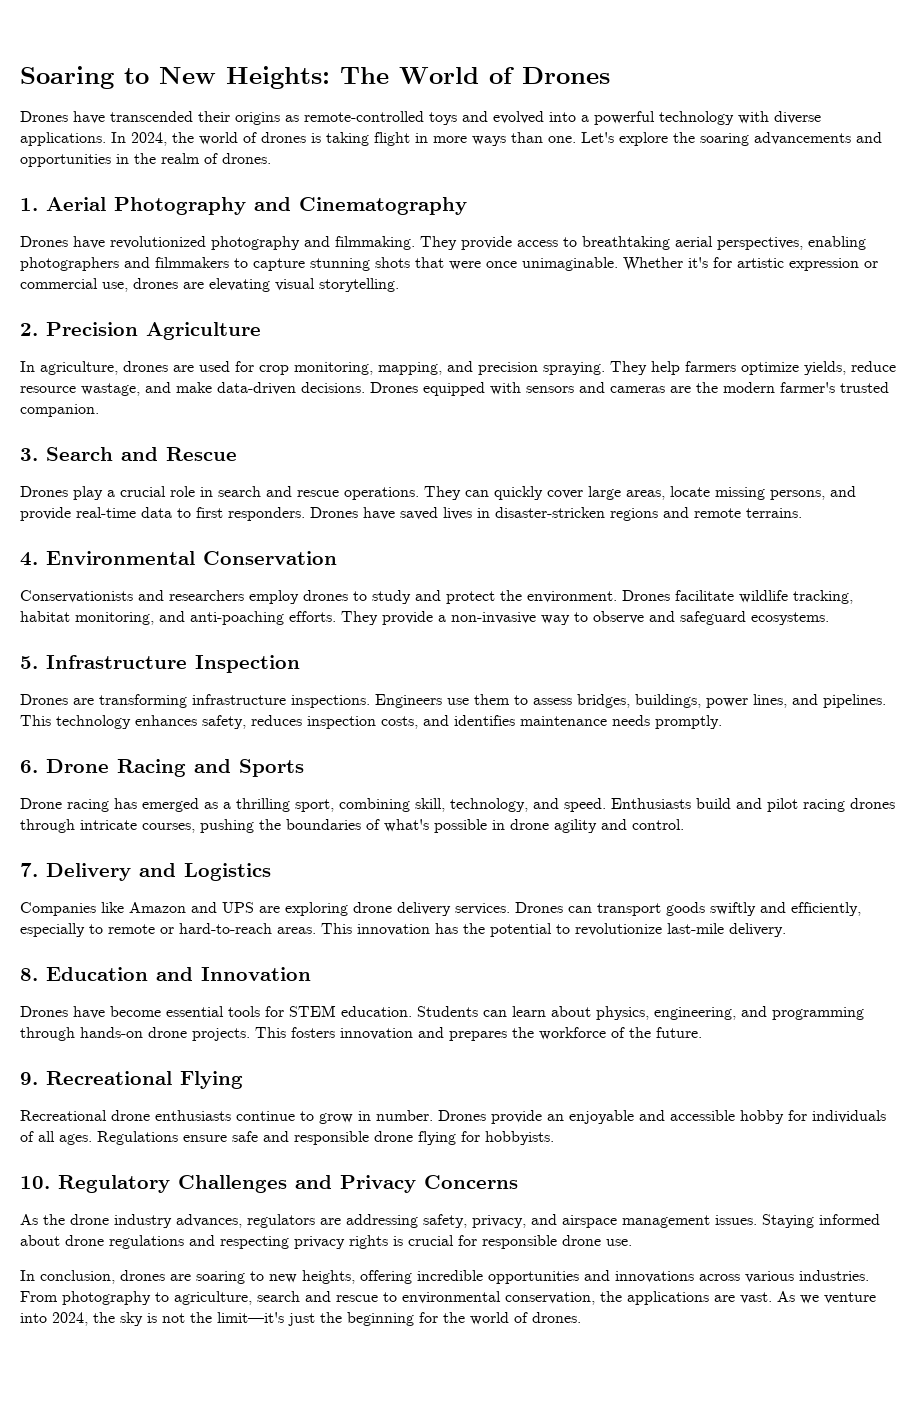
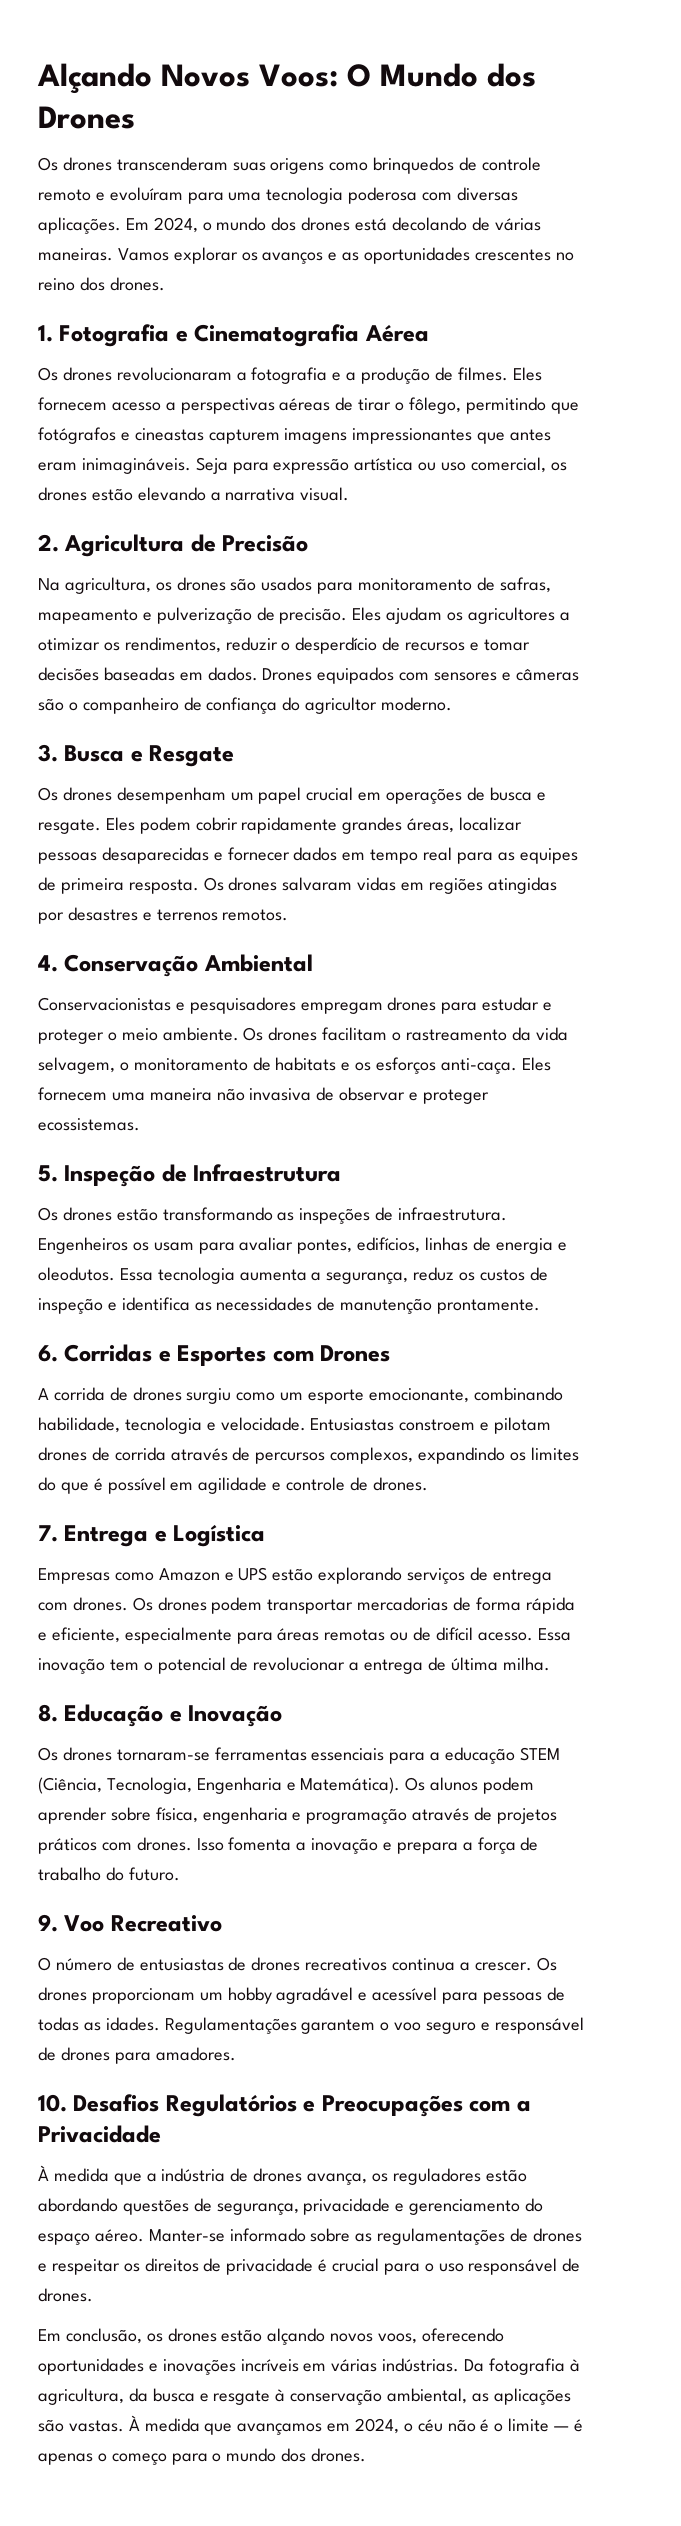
[20,66,610,89] [20,111,821,125] [20,132,882,146] [20,153,271,167] [20,197,467,215] [20,236,866,250] [20,257,878,271] [20,278,399,292] [20,322,261,340] [20,361,896,375] [20,382,889,396] [20,404,99,417] [20,447,237,461] [20,486,856,500] [20,507,802,521] [20,551,337,566] [20,590,853,604] [20,611,829,625] [20,655,300,673] [20,694,886,708] [20,715,722,729] [20,759,304,777] [20,798,895,812] [20,819,684,833] [20,863,271,881] [20,902,861,916] [20,923,786,937] [20,967,311,981] [20,1005,864,1020] [20,1027,702,1041] [20,1071,243,1089] [20,1110,886,1124] [20,1131,554,1145] [20,1175,518,1193] [20,1214,880,1228] [20,1235,632,1249] [20,1270,869,1284] [20,1291,876,1305] [20,1312,528,1326] Soaring to New Heights: The World of Drones // Drones have transcended their origins as remote-controlled toys and evolved into a powerful technology with diverse applications. In 2024, the world of drones is taking flight in more ways than one. Let's explore the soaring advancements and opportunities in the realm of drones. // 1. Aerial Photography and Cinematography // Drones have revolutionized photography and filmmaking. They provide access to breathtaking aerial perspectives, enabling photographers and filmmakers to capture stunning shots that were once unimaginable. Whether it's for artistic expression or commercial use, drones are elevating visual storytelling. // 2. Precision Agriculture // In agriculture, drones are used for crop monitoring, mapping, and precision spraying. They help farmers optimize yields, reduce resource wastage, and make data-driven decisions. Drones equipped with sensors and cameras are the modern farmer's trusted companion. // 3. Search and Rescue // Drones play a crucial role in search and rescue operations. They can quickly cover large areas, locate missing persons, and provide real-time data to first responders. Drones have saved lives in disaster-stricken regions and remote terrains. // 4. Environmental Conservation // Conservationists and researchers employ drones to study and protect the environment. Drones facilitate wildlife tracking, habitat monitoring, and anti-poaching efforts. They provide a non-invasive way to observe and safeguard ecosystems. // 5. Infrastructure Inspection // Drones are transforming infrastructure inspections. Engineers use them to assess bridges, buildings, power lines, and pipelines. This technology enhances safety, reduces inspection costs, and identifies maintenance needs promptly. // 6. Drone Racing and Sports // Drone racing has emerged as a thrilling sport, combining skill, technology, and speed. Enthusiasts build and pilot racing drones through intricate courses, pushing the boundaries of what's possible in drone agility and control. // 7. Delivery and Logistics // Companies like Amazon and UPS are exploring drone delivery services. Drones can transport goods swiftly and efficiently, especially to remote or hard-to-reach areas. This innovation has the potential to revolutionize last-mile delivery. // 8. Education and Innovation // Drones have become essential tools for STEM education. Students can learn about physics, engineering, and programming through hands-on drone projects. This fosters innovation and prepares the workforce of the future. // 9. Recreational Flying // Recreational drone enthusiasts continue to grow in number. Drones provide an enjoyable and accessible hobby for individuals of all ages. Regulations ensure safe and responsible drone flying for hobbyists. // 10. Regulatory Challenges and Privacy Concerns // As the drone industry advances, regulators are addressing safety, privacy, and airspace management issues. Staying informed about drone regulations and respecting privacy rights is crucial for responsible drone use. // In conclusion, drones are soaring to new heights, offering incredible opportunities and innovations across various industries. From photography to agriculture, search and rescue to environmental conservation, the applications are vast. As we venture into 2024, the sky is not the limit—it's just the beginning for the world of -> [37,63,536,94] [38,106,135,129] [38,157,541,174] [38,187,518,204] [38,217,541,234] [38,247,574,264] [38,277,165,291] [38,324,429,347] [38,367,542,384] [38,397,579,414] [38,427,552,444] [38,457,567,474] [38,487,350,501] [38,534,309,557] [38,577,551,594] [38,607,570,624] [38,637,530,654] [38,667,579,684] [38,697,453,714] [38,744,235,767] [38,787,546,804] [38,817,523,834] [38,847,578,864] [38,877,557,894] [38,907,289,924] [38,954,313,977] [38,997,553,1014] [38,1027,568,1044] [38,1057,551,1074] [38,1087,489,1104] [38,1118,140,1131] [38,1164,342,1187] [38,1207,508,1224] [38,1237,567,1254] [38,1267,548,1284] [38,1297,541,1314] [38,1344,391,1366] [38,1387,563,1404] [38,1417,552,1434] [38,1447,579,1464] [38,1477,428,1494] [38,1524,266,1547] [38,1567,552,1584] [38,1597,575,1614] [38,1627,571,1644] [38,1657,550,1674] [38,1704,283,1727] [38,1747,560,1764] [38,1777,535,1794] [38,1807,557,1824] [38,1837,539,1854] [38,1867,180,1881] [38,1914,222,1932] [38,1957,557,1971] [38,1987,565,2004] [38,2017,584,2034] [38,2047,236,2064] [38,2094,531,2117] [38,2125,161,2143] [38,2165,527,2185] [38,2198,544,2215] [38,2228,582,2245] [38,2258,581,2275] [38,2288,93,2302] [38,2328,504,2345] [38,2358,580,2375] [38,2388,571,2405] [38,2415,583,2435] [38,2448,307,2465] Alçando Novos Voos: O Mundo dos Drones // Os drones transcenderam suas origens como brinquedos de controle remoto e evoluíram para uma tecnologia poderosa com diversas aplicações. Em 2024, o mundo dos drones está decolando de várias maneiras. Vamos explorar os avanços e as oportunidades crescentes no reino dos drones. // 1. Fotografia e Cinematografia Aérea // Os drones revolucionaram a fotografia e a produção de filmes. Eles fornecem acesso a perspectivas aéreas de tirar o fôlego, permitindo que fotógrafos e cineastas capturem imagens impressionantes que antes eram inimagináveis. Seja para expressão artística ou uso comercial, os drones estão elevando a narrativa visual. // 2. Agricultura de Precisão // Na agricultura, os drones são usados para monitoramento de safras, mapeamento e pulverização de precisão. Eles ajudam os agricultores a otimizar os rendimentos, reduzir o desperdício de recursos e tomar decisões baseadas em dados. Drones equipados com sensores e câmeras são o companheiro de confiança do agricultor moderno. // 3. Busca e Resgate // Os drones desempenham um papel crucial em operações de busca e resgate. Eles podem cobrir rapidamente grandes áreas, localizar pessoas desaparecidas e fornecer dados em tempo real para as equipes de primeira resposta. Os drones salvaram vidas em regiões atingidas por desastres e terrenos remotos. // 4. Conservação Ambiental // Conservacionistas e pesquisadores empregam drones para estudar e proteger o meio ambiente. Os drones facilitam o rastreamento da vida selvagem, o monitoramento de habitats e os esforços anti-caça. Eles fornecem uma maneira não invasiva de observar e proteger ecossistemas. // 5. Inspeção de Infraestrutura // Os drones estão transformando as inspeções de infraestrutura. Engenheiros os usam para avaliar pontes, edifícios, linhas de energia e oleodutos. Essa tecnologia aumenta a segurança, reduz os custos de inspeção e identifica as necessidades de manutenção prontamente. // 6. Corridas e Esportes com Drones // A corrida de drones surgiu como um esporte emocionante, combinando habilidade, tecnologia e velocidade. Entusiastas constroem e pilotam drones de corrida através de percursos complexos, expandindo os limites do que é possível em agilidade e controle de drones. // 7. Entrega e Logística // Empresas como Amazon e UPS estão explorando serviços de entrega com drones. Os drones podem transportar mercadorias de forma rápida e eficiente, especialmente para áreas remotas ou de difícil acesso. Essa inovação tem o potencial de revolucionar a entrega de última milha. // 8. Educação e Inovação // Os drones tornaram-se ferramentas essenciais para a educação STEM (Ciência, Tecnologia, Engenharia e Matemática). Os alunos podem aprender sobre física, engenharia e programação através de projetos práticos com drones. Isso fomenta a inovação e prepara a força de trabalho do futuro. // 9. Voo Recreativo // O número de entusiastas de drones recreativos continua a crescer. Os drones proporcionam um hobby agradável e acessível para pessoas de todas as idades. Regulamentações garantem o voo seguro e responsável de drones para amadores. // 10. Desafios Regulatórios e Preocupações com a Privacidade // À medida que a indústria de drones avança, os reguladores estão abordando questões de segurança, privacidade e gerenciamento do espaço aéreo. Manter-se informado sobre as regulamentações de drones e respeitar os direitos de privacidade é crucial para o uso responsável de drones. // Em conclusão, os drones estão alçando novos voos, oferecendo oportunidades e inovações incríveis em várias indústrias. Da fotografia à agricultura, da busca e resgate à conservação ambiental, as aplicações são vastas. À medida que avançamos em 2024, o céu não é o limite — é apenas o começo para o mundo dos

